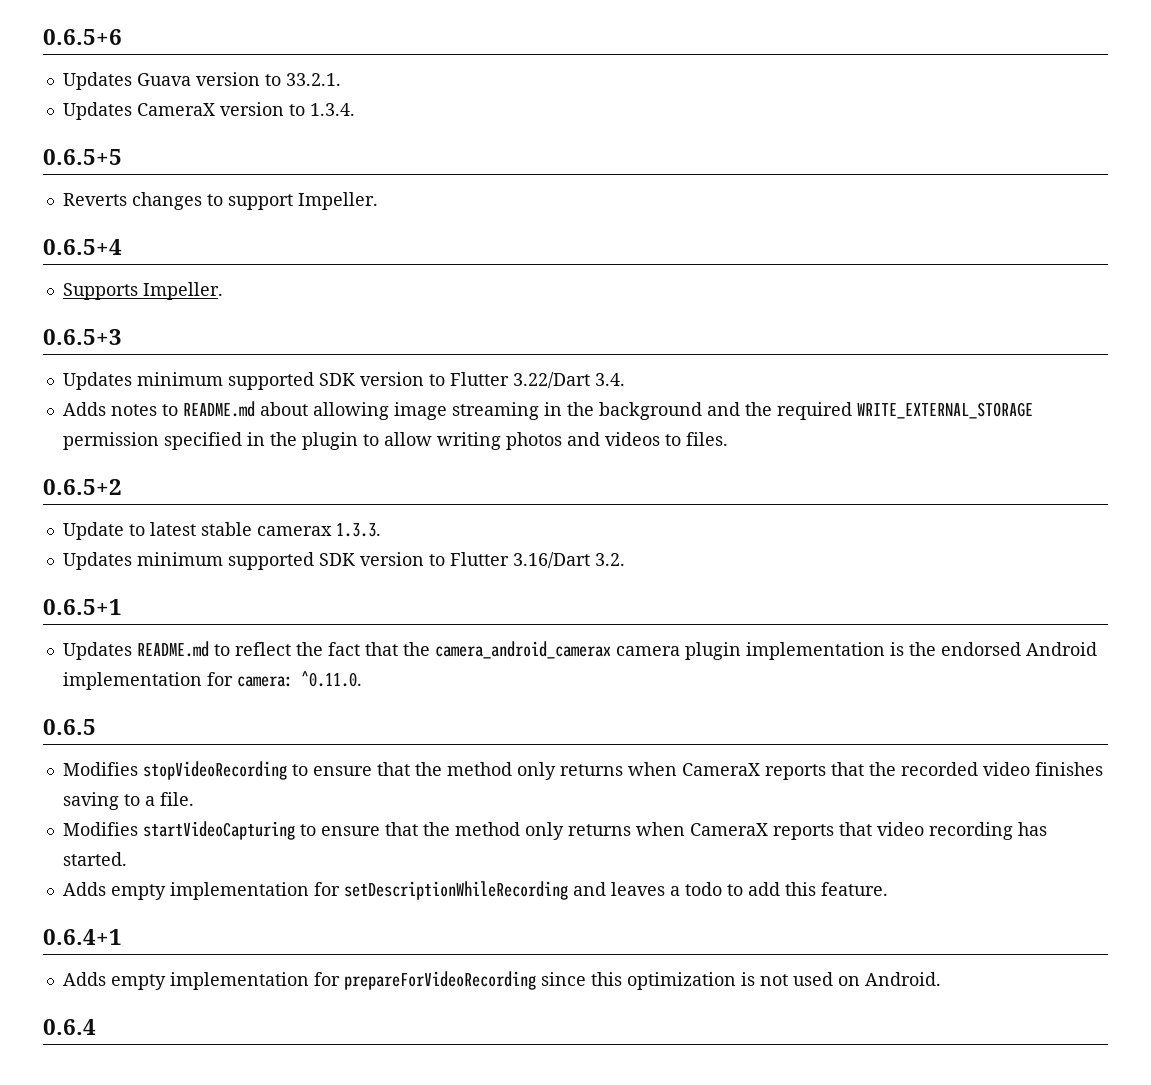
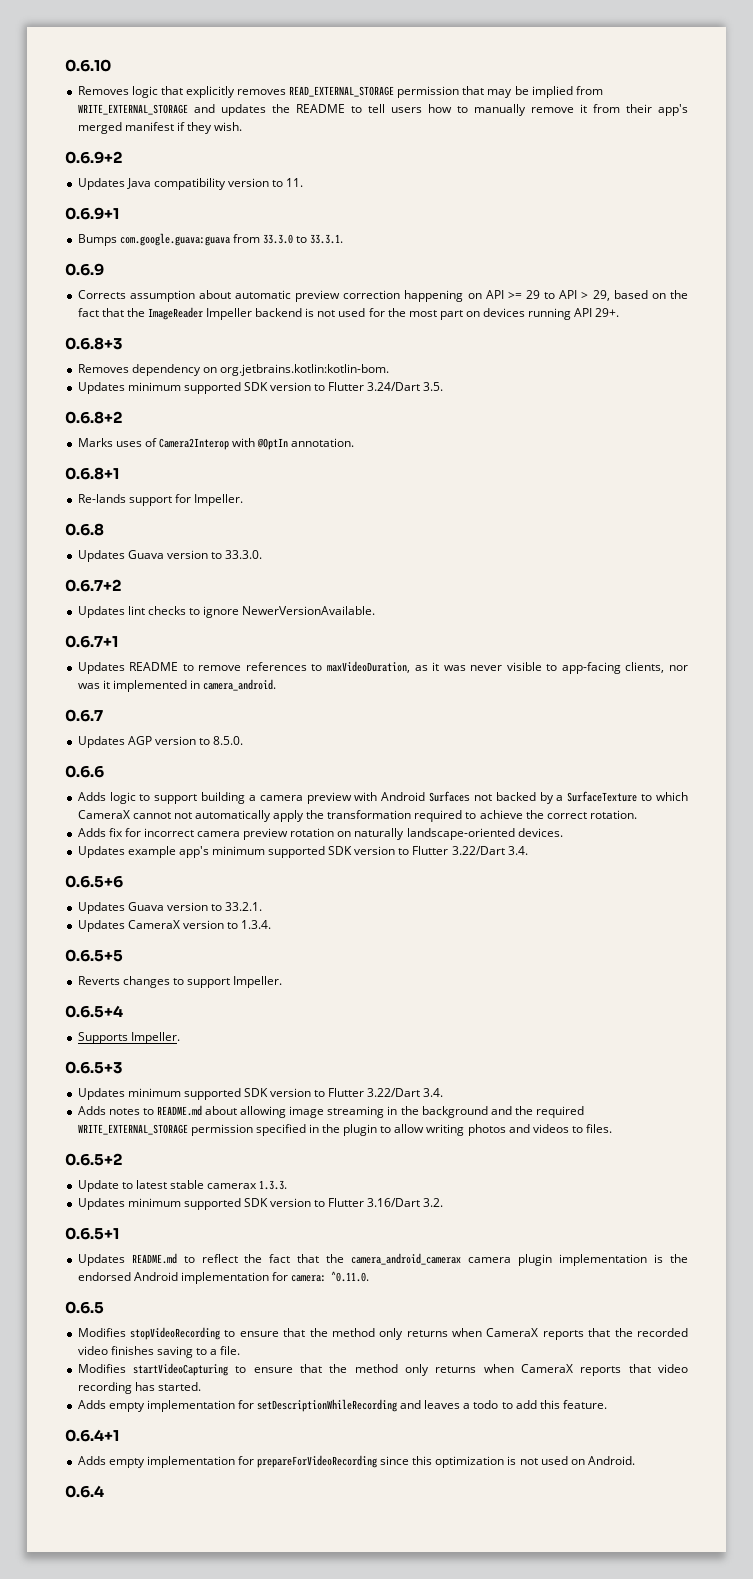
(43, 37) none -> [65,59,111,72] [77,86,603,98] [77,104,688,116] [77,122,243,134] [65,151,122,164] [77,178,304,190] [65,207,119,220] [77,233,344,246] [65,263,104,276] [77,290,688,302] [77,307,620,320] [65,337,122,350] [77,364,389,376] [77,382,444,394] [65,411,122,424] [77,438,355,450] [65,467,119,480] [77,494,243,506] [65,523,104,536] [77,550,263,562] [65,579,121,592] [77,606,376,618] [65,635,118,648] [77,661,688,674] [77,679,277,692] [65,709,103,722] [77,736,244,748] [65,765,104,778] [77,791,688,804] [77,810,637,822] [77,828,563,840] [77,846,528,858] 0.6.10 // Removes logic that explicitly removes READ_EXTERNAL_STORAGE permission that may be implied from WRITE_EXTERNAL_STORAGE and updates the README to tell users how to manually remove it from their app's merged manifest if they wish. // 0.6.9+2 // Updates Java compatibility version to 11. // 0.6.9+1 // Bumps com.google.guava:guava from 33.3.0 to 33.3.1. // 0.6.9 // Corrects assumption about automatic preview correction happening on API >= 29 to API > 29, based on the fact that the ImageReader Impeller backend is not used for the most part on devices running API 29+. // 0.6.8+3 // Removes dependency on org.jetbrains.kotlin:kotlin-bom. // Updates minimum supported SDK version to Flutter 3.24/Dart 3.5. // 0.6.8+2 // Marks uses of Camera2Interop with @OptIn annotation. // 0.6.8+1 // Re-lands support for Impeller. // 0.6.8 // Updates Guava version to 33.3.0. // 0.6.7+2 // Updates lint checks to ignore NewerVersionAvailable. // 0.6.7+1 // Updates README to remove references to maxVideoDuration, as it was never visible to app-facing clients, nor was it implemented in camera_android. // 0.6.7 // Updates AGP version to 8.5.0. // 0.6.6 // Adds logic to support building a camera preview with Android Surfaces not backed by a SurfaceTexture to which CameraX cannot not automatically apply the transformation required to achieve the correct rotation. // Adds fix for incorrect camera preview rotation on naturally landscape-oriented devices. // Updates example app's minimum supported SDK version to Flutter 3.22/Dart 3.4. //

